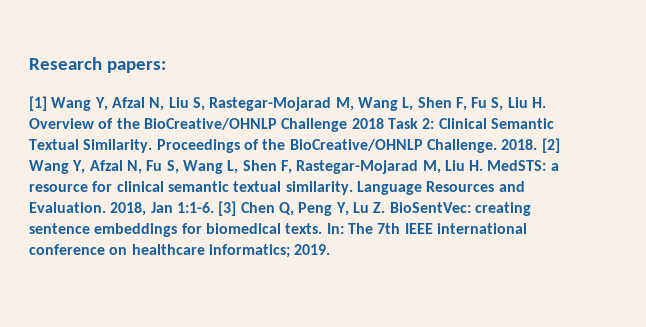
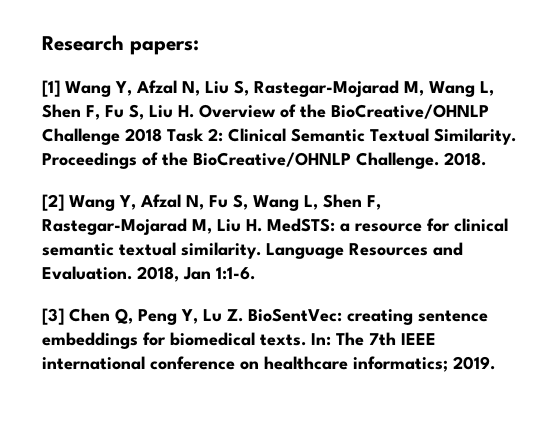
(538, 144) none -> (486, 159) //
(214, 207) none -> (255, 273) //

